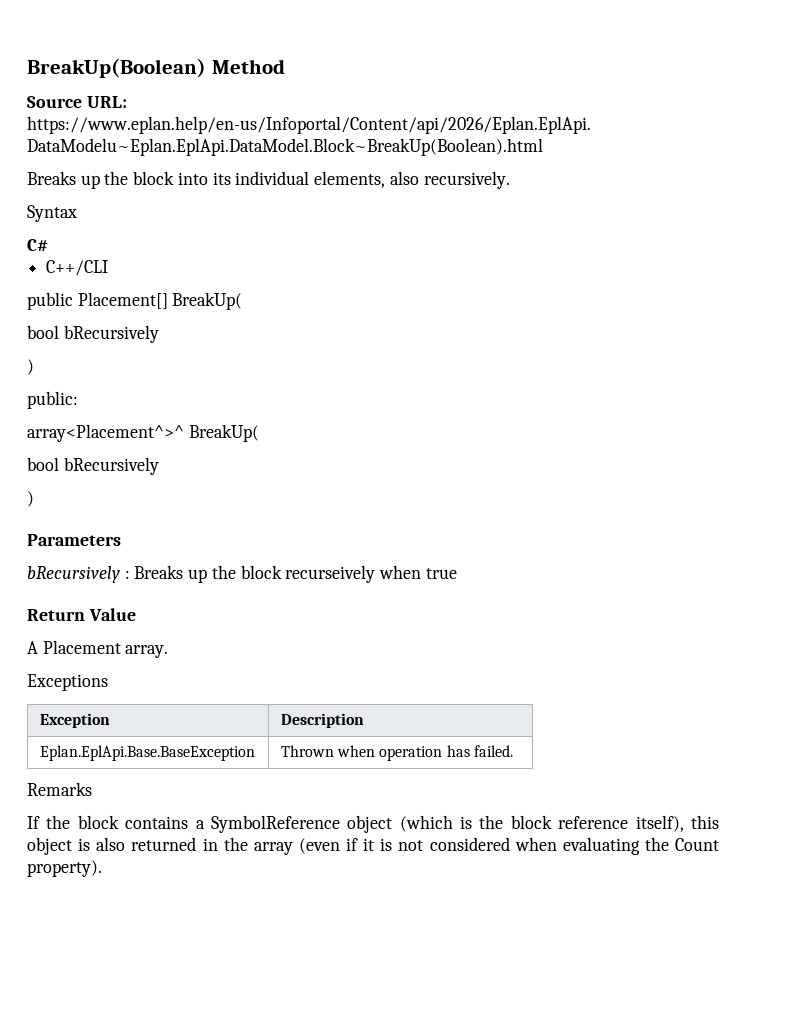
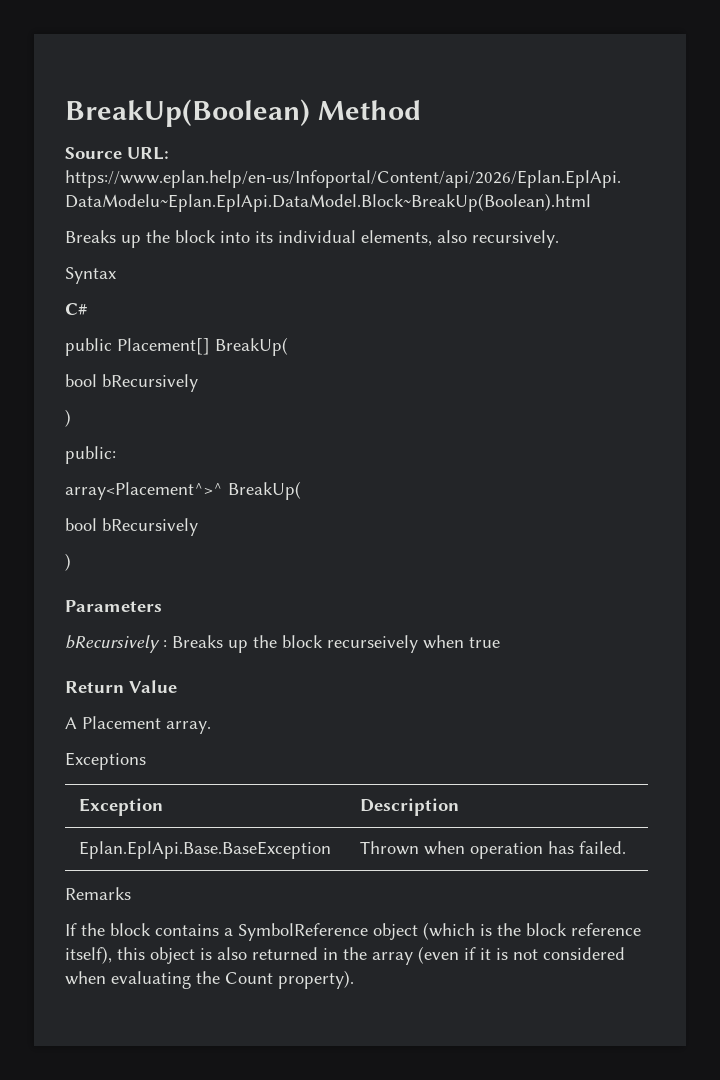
[46,260,109,276] // C++/CLI -> (88, 309) none

